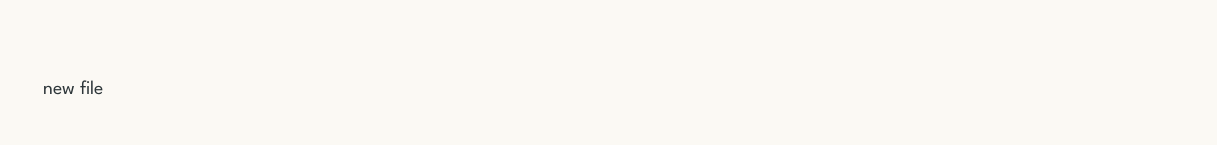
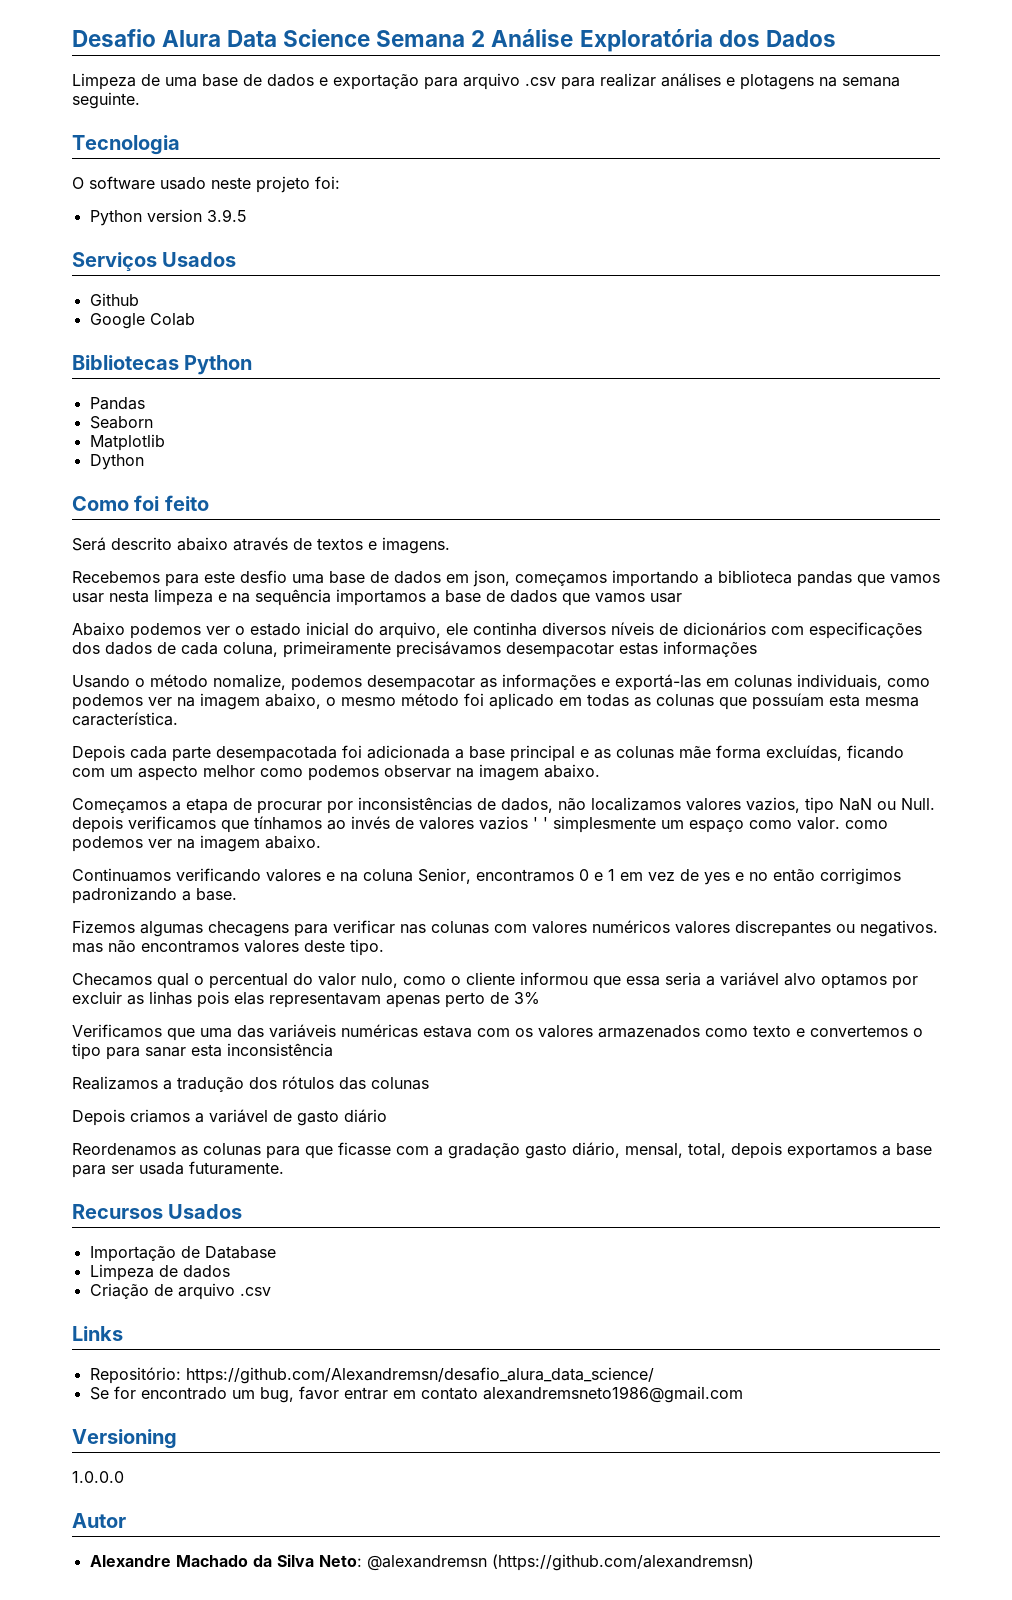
[43,80,104,95] new file -> [72,29,836,52] [72,73,900,90] [72,92,140,109] [72,135,180,155] [72,176,340,193] [89,209,247,226] [72,252,237,271] [89,293,139,306] [89,313,195,329] [72,355,253,375] [89,397,145,410] [89,416,153,429] [89,434,165,451] [89,454,144,470] [72,495,209,511] [72,537,450,554] [72,570,940,587] [72,589,682,606] [72,622,922,639] [72,641,757,658] [72,674,930,691] [72,693,919,710] [72,712,178,726] [72,745,904,762] [72,764,600,781] [72,797,935,814] [72,816,888,833] [72,835,321,852] [72,868,901,885] [72,887,237,904] [72,920,938,937] [72,939,384,956] [72,972,918,989] [72,991,540,1008] [72,1024,923,1041] [72,1043,333,1060] [72,1076,429,1092] [72,1109,387,1126] [72,1142,932,1159] [72,1161,284,1178] [72,1204,243,1219] [89,1246,276,1262] [89,1264,230,1281] [89,1283,271,1300] [72,1326,123,1341] [89,1367,654,1384] [89,1386,743,1403] [72,1429,177,1449] [72,1471,124,1483] [72,1513,126,1528] [89,1554,754,1571] Desafio Alura Data Science Semana 2 Análise Exploratória dos Dados // Limpeza de uma base de dados e exportação para arquivo .csv para realizar análises e plotagens na semana seguinte. // Tecnologia // O software usado neste projeto foi: // Python version 3.9.5 // Serviços Usados // Github // Google Colab // Bibliotecas Python // Pandas // Seaborn // Matplotlib // Dython // Como foi feito // Será descrito abaixo através de textos e imagens. // Recebemos para este desfio uma base de dados em json, começamos importando a biblioteca pandas que vamos usar nesta limpeza e na sequência importamos a base de dados que vamos usar // Abaixo podemos ver o estado inicial do arquivo, ele continha diversos níveis de dicionários com especificações dos dados de cada coluna, primeiramente precisávamos desempacotar estas informações // Usando o método nomalize, podemos desempacotar as informações e exportá-las em colunas individuais, como podemos ver na imagem abaixo, o mesmo método foi aplicado em todas as colunas que possuíam esta mesma característica. // Depois cada parte desempacotada foi adicionada a base principal e as colunas mãe forma excluídas, ficando com um aspecto melhor como podemos observar na imagem abaixo. // Começamos a etapa de procurar por inconsistências de dados, não localizamos valores vazios, tipo NaN ou Null. depois verificamos que tínhamos ao invés de valores vazios ' ' simplesmente um espaço como valor. como podemos ver na imagem abaixo. // Continuamos verificando valores e na coluna Senior, encontramos 0 e 1 em vez de yes e no então corrigimos padronizando a base. // Fizemos algumas checagens para verificar nas colunas com valores numéricos valores discrepantes ou negativos. mas não encontramos valores deste tipo. // Checamos qual o percentual do valor nulo, como o cliente informou que essa seria a variável alvo optamos por excluir as linhas pois elas representavam apenas perto de 3% // Verificamos que uma das variáveis numéricas estava com os valores armazenados como texto e convertemos o tipo para sanar esta inconsistência // Realizamos a tradução dos rótulos das colunas // Depois criamos a variável de gasto diário // Reordenamos as colunas para que ficasse com a gradação gasto diário, mensal, total, depois exportamos a base para ser usada futuramente. // Recursos Usados // Importação de Database // Limpeza de dados // Criação de arquivo .csv // Links // Repositório: https://github.com/Alexandremsn/desafio_alura_data_science/ // Se for encontrado um bug, favor entrar em contato alexandremsneto1986@gmail.com // Versioning // 1.0.0.0 // Autor // Alexandre Machado da Silva Neto: @alexandremsn (https://github.com/alexandremsn)

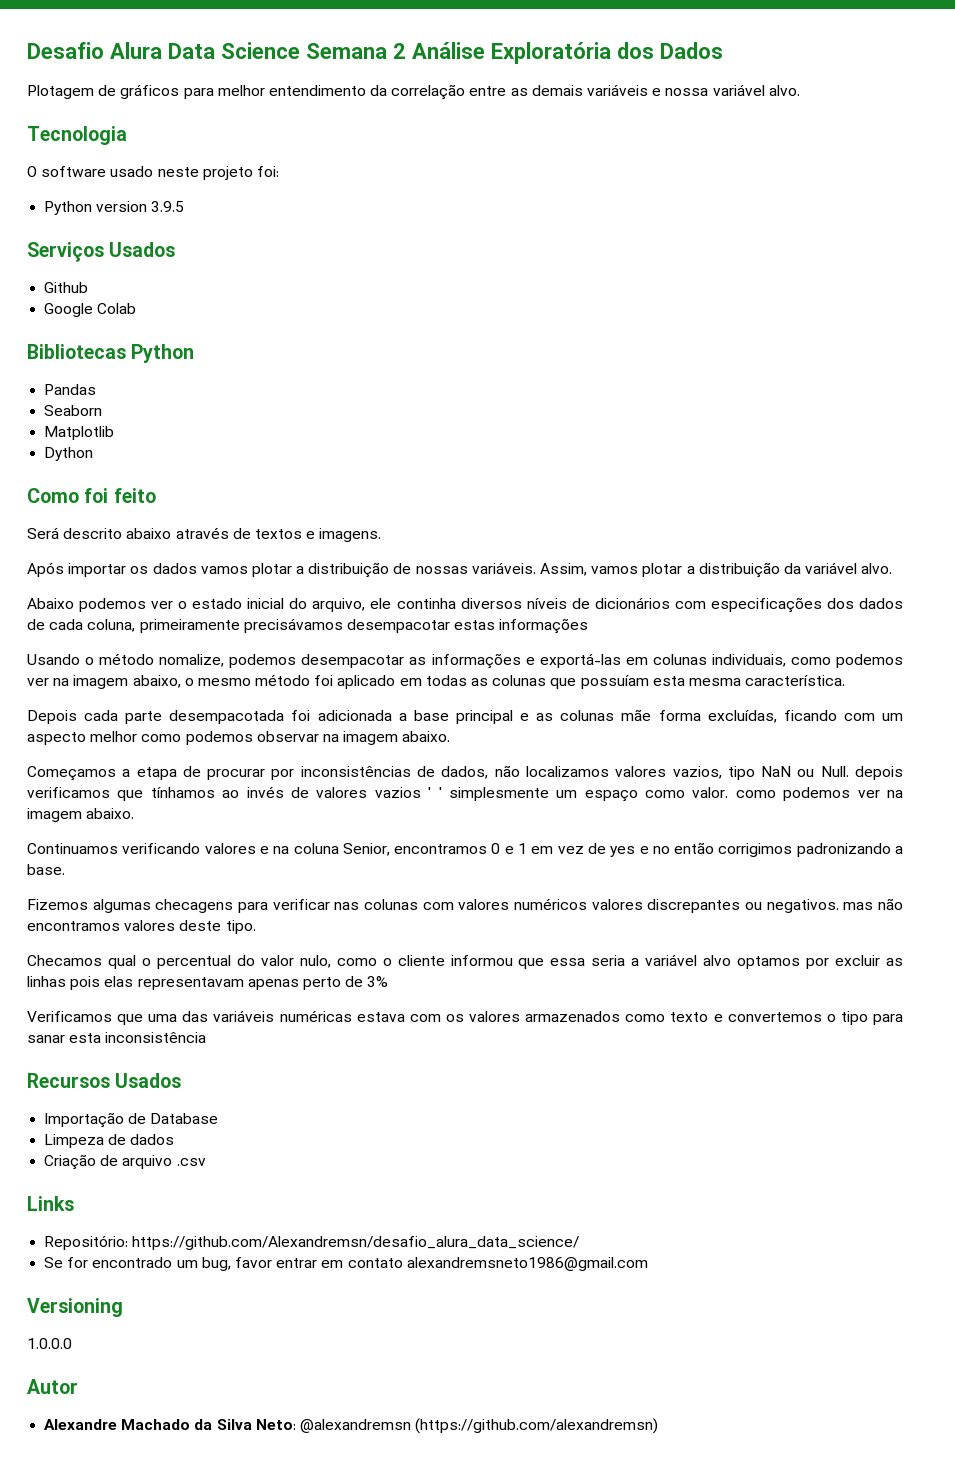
[72,73,900,90] [72,92,140,109] Limpeza de uma base de dados e exportação para arquivo .csv para realizar análises e plotagens na semana seguinte. -> [27,84,800,100] Plotagem de gráficos para melhor entendimento da correlação entre as demais variáveis e nossa variável alvo.
[72,570,940,587] [72,589,682,606] Recebemos para este desfio uma base de dados em json, começamos importando a biblioteca pandas que vamos usar nesta limpeza e na sequência importamos a base de dados que vamos usar -> [27,562,893,578] Após importar os dados vamos plotar a distribuição de nossas variáveis. Assim, vamos plotar a distribuição da variável alvo.
[72,1076,429,1092] [72,1109,387,1126] [72,1142,932,1159] [72,1161,284,1178] // Realizamos a tradução dos rótulos das colunas // Depois criamos a variável de gasto diário // Reordenamos as colunas para que ficasse com a gradação gasto diário, mensal, total, depois exportamos a base para ser usada futuramente. -> (207, 1037) none

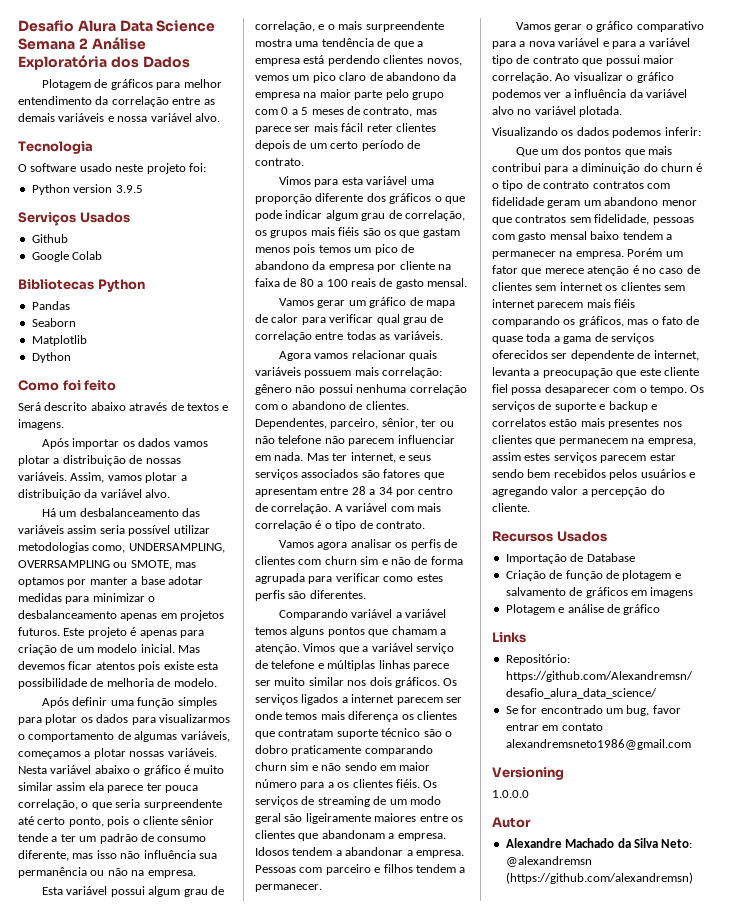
[27,597,903,613] [27,618,589,634] [27,653,903,669] [27,674,846,689] [27,709,904,724] [27,731,451,745] [27,765,903,781] [27,786,904,802] [27,808,135,822] [27,842,903,857] [27,864,65,875] [27,898,903,913] [27,920,256,934] [27,954,904,969] [27,976,389,990] [27,1010,904,1025] [27,1032,207,1043] Abaixo podemos ver o estado inicial do arquivo, ele continha diversos níveis de dicionários com especificações dos dados de cada coluna, primeiramente precisávamos desempacotar estas informações // Usando o método nomalize, podemos desempacotar as informações e exportá-las em colunas individuais, como podemos ver na imagem abaixo, o mesmo método foi aplicado em todas as colunas que possuíam esta mesma característica. // Depois cada parte desempacotada foi adicionada a base principal e as colunas mãe forma excluídas, ficando com um aspecto melhor como podemos observar na imagem abaixo. // Começamos a etapa de procurar por inconsistências de dados, não localizamos valores vazios, tipo NaN ou Null. depois verificamos que tínhamos ao invés de valores vazios ' ' simplesmente um espaço como valor. como podemos ver na imagem abaixo. // Continuamos verificando valores e na coluna Senior, encontramos 0 e 1 em vez de yes e no então corrigimos padronizando a base. // Fizemos algumas checagens para verificar nas colunas com valores numéricos valores discrepantes ou negativos. mas não encontramos valores deste tipo. // Checamos qual o percentual do valor nulo, como o cliente informou que essa seria a variável alvo optamos por excluir as linhas pois elas representavam apenas perto de 3% // Verificamos que uma das variáveis numéricas estava com os valores armazenados como texto e convertemos o tipo para sanar esta inconsistência -> [42,508,201,517] [18,525,210,536] [18,542,225,553] [18,560,197,570] [18,576,203,587] [18,593,156,604] [18,610,225,621] [18,627,204,638] [18,644,200,655] [18,661,218,672] [18,678,217,689] [42,697,217,708] [18,714,230,725] [18,731,230,742] [18,748,217,759] [18,765,225,776] [18,782,198,793] [18,799,222,810] [18,816,215,827] [18,833,207,844] [18,850,217,861] [18,867,196,878] [42,886,224,897] [255,21,444,32] [255,38,423,49] [255,55,462,66] [255,72,457,83] [255,89,444,100] [255,106,437,117] [255,123,436,134] [255,140,420,151] [255,158,304,166] [279,176,434,187] [255,193,465,204] [255,210,465,221] [255,227,460,238] [255,244,414,255] [255,261,451,272] [255,278,467,289] [279,297,455,308] [255,314,444,325] [255,331,443,342] [279,350,438,361] [255,367,443,378] [255,384,467,395] [255,401,409,410] [255,418,454,429] [255,435,455,446] [255,452,432,463] [255,469,444,480] [255,486,454,497] [255,503,441,514] [255,520,425,531] [279,539,457,550] [255,556,463,565] [255,573,443,584] [255,590,366,601] [279,609,447,620] [255,626,446,637] [255,643,454,654] [255,660,449,671] [255,677,458,688] [255,694,462,705] [255,711,457,722] [255,728,452,739] [255,745,433,756] [255,762,431,771] [255,779,438,790] [255,796,441,807] [255,813,463,824] [255,830,446,841] [255,847,464,858] [255,864,466,875] [255,884,322,892] [516,21,704,32] [492,38,690,49] [492,55,674,66] [492,72,674,83] [492,89,687,100] [492,106,623,117] [492,127,701,138] [516,146,672,157] [492,163,703,174] [492,180,670,191] [492,197,697,208] [492,214,694,225] [492,231,672,242] [492,248,683,259] [492,265,700,276] [492,282,685,291] [492,299,636,310] [492,316,700,327] [492,333,654,344] [492,350,699,361] [492,367,699,378] [492,384,705,395] [492,401,657,412] [492,418,682,429] [492,435,696,446] [492,452,676,463] [492,469,695,480] [492,486,665,497] [492,503,530,512] Há um desbalanceamento das variáveis assim seria possível utilizar metodologias como, UNDERSAMPLING, OVERRSAMPLING ou SMOTE, mas optamos por manter a base adotar medidas para minimizar o desbalanceamento apenas em projetos futuros. Este projeto é apenas para criação de um modelo inicial. Mas devemos ficar atentos pois existe esta possibilidade de melhoria de modelo. // Após definir uma função simples para plotar os dados para visualizarmos o comportamento de algumas variáveis, começamos a plotar nossas variáveis. Nesta variável abaixo o gráfico é muito similar assim ela parece ter pouca correlação, o que seria surpreendente até certo ponto, pois o cliente sênior tende a ter um padrão de consumo diferente, mas isso não influência sua permanência ou não na empresa. // Esta variável possui algum grau de correlação, e o mais surpreendente mostra uma tendência de que a empresa está perdendo clientes novos, vemos um pico claro de abandono da empresa na maior parte pelo grupo com 0 a 5 meses de contrato, mas parece ser mais fácil reter clientes depois de um certo período de contrato. // Vimos para esta variável uma proporção diferente dos gráficos o que pode indicar algum grau de correlação, os grupos mais fiéis são os que gastam menos pois temos um pico de abandono da empresa por cliente na faixa de 80 a 100 reais de gasto mensal. // Vamos gerar um gráfico de mapa de calor para verificar qual grau de correlação entre todas as variáveis. // Agora vamos relacionar quais variáveis possuem mais correlação: gênero não possui nenhuma correlação com o abandono de clientes. Dependentes, parceiro, sênior, ter ou não telefone não parecem influenciar em nada. Mas ter internet, e seus serviços associados são fatores que apresentam entre 28 a 34 por centro de correlação. A variável com mais correlação é o tipo de contrato. // Vamos agora analisar os perfis de clientes com churn sim e não de forma agrupada para verificar como estes perfis são diferentes. // Comparando variável a variável temos alguns pontos que chamam a atenção. Vimos que a variável serviço de telefone e múltiplas linhas parece ser muito similar nos dois gráficos. Os serviços ligados a internet parecem ser onde temos mais diferença os clientes que contratam suporte técnico são o dobro praticamente comparando churn sim e não sendo em maior número para a os clientes fiéis. Os serviços de streaming de um modo geral são ligeiramente maiores entre os clientes que abandonam a empresa. Idosos tendem a abandonar a empresa. Pessoas com parceiro e filhos tendem a permanecer. // Vamos gerar o gráfico comparativo para a nova variável e para a variável tipo de contrato que possui maior correlação. Ao visualizar o gráfico podemos ver a influência da variável alvo no variável plotada. // Visualizando os dados podemos inferir: // Que um dos pontos que mais contribui para a diminuição do churn é o tipo de contrato contratos com fidelidade geram um abandono menor que contratos sem fidelidade, pessoas com gasto mensal baixo tendem a permanecer na empresa. Porém um fator que merece atenção é no caso de clientes sem internet os clientes sem internet parecem mais fiéis comparando os gráficos, mas o fato de quase toda a gama de serviços oferecidos ser dependente de internet, levanta a preocupação que este cliente fiel possa desaparecer com o tempo. Os serviços de suporte e backup e correlatos estão mais presentes nos clientes que permanecem na empresa, assim estes serviços parecem estar sendo bem recebidos pelos usuários e agregando valor a percepção do cliente.
[44,1134,175,1148] // Limpeza de dados -> (635, 557) none
[122,1155,206,1169] arquivo .csv -> [565,570,681,581] [505,587,694,598] [505,604,661,615] função de plotagem e salvamento de gráficos em imagens // Plotagem e análise de gráfico

